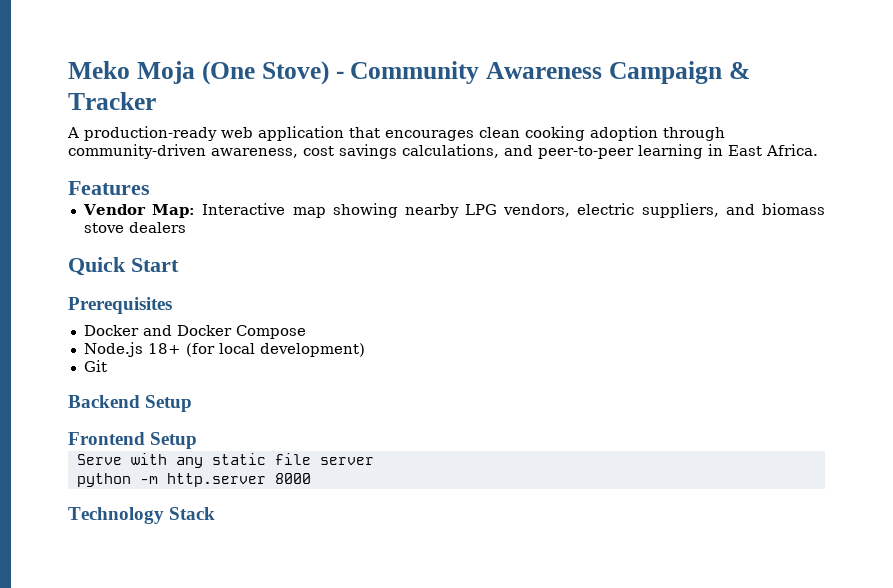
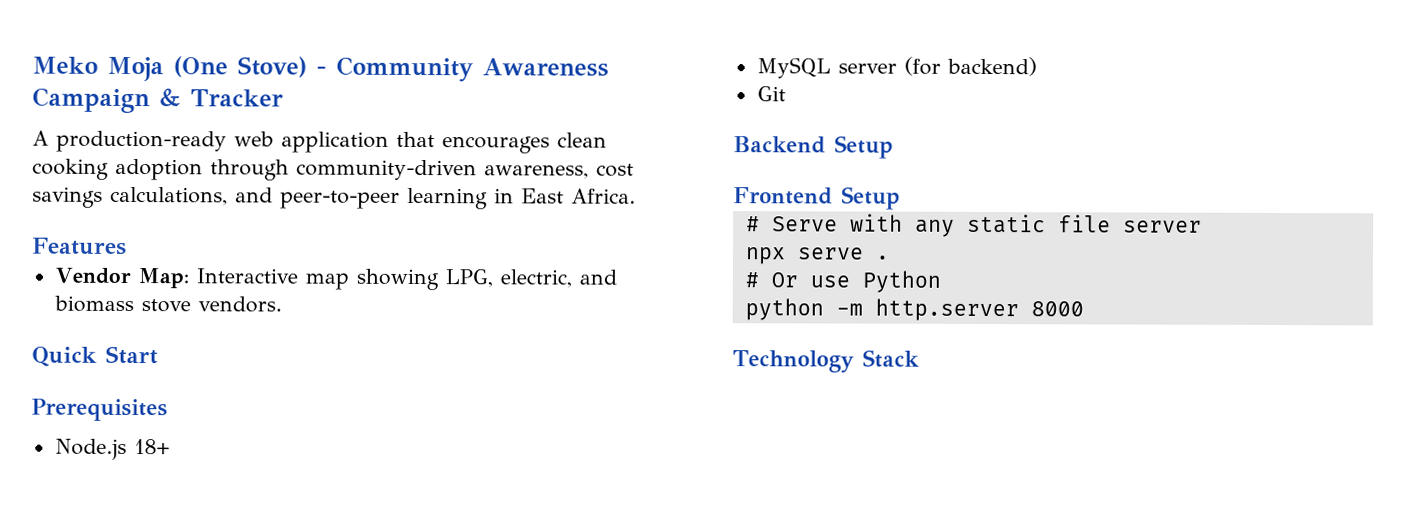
[404,203,719,218] nearby LPG vendors, electric suppliers, -> [444,269,572,288] LPG, electric,
[128,222,186,233] dealers -> [197,296,282,313] vendors.
[83,325,306,339] [83,342,365,357] Docker and Docker Compose // Node.js 18+ (for local development) -> [54,438,170,460] [756,56,1037,79] Node.js 18+ // MySQL server (for backend)
(198, 440) none -> [745,216,760,232] #
(374, 461) none -> [744,247,890,265] [744,270,941,293] // npx serve . // # Or use Python

